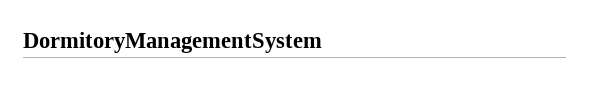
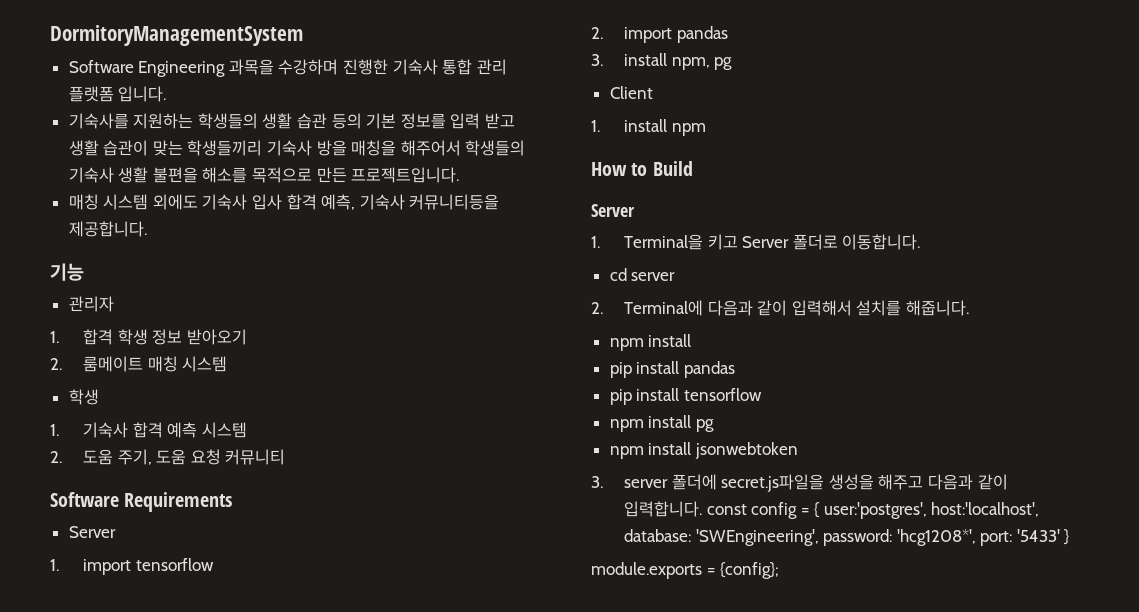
(322, 42) none -> [68,59,507,77] [68,86,167,102] [68,113,516,129] [68,140,526,156] [68,167,460,183] [68,194,500,210] [68,221,147,237] [50,263,84,281] [68,296,114,312] [50,329,247,345] [50,356,228,372] [68,389,99,405] [50,422,247,438] [50,449,286,465] [50,492,233,512] [68,526,116,538] [50,558,214,575] [591,26,728,43] [591,53,733,70] [609,86,653,99] [591,119,706,136] [591,161,693,176] [591,204,635,217] [591,234,921,250] [609,268,676,281] [591,300,969,316] [609,334,692,351] [609,361,735,378] [609,388,762,405] [609,415,714,432] [609,442,798,459] [591,474,1008,492] [623,501,1040,519] [623,529,1070,546] [591,562,780,579] // Software Engineering 과목을 수강하며 진행한 기숙사 통합 관리 플랫폼 입니다. // 기숙사를 지원하는 학생들의 생활 습관 등의 기본 정보를 입력 받고 생활 습관이 맞는 학생들끼리 기숙사 방을 매칭을 해주어서 학생들의 기숙사 생활 불편을 해소를 목적으로 만든 프로젝트입니다. // 매칭 시스템 외에도 기숙사 입사 합격 예측, 기숙사 커뮤니티등을 제공합니다. // 기능 // 관리자 // 1. 합격 학생 정보 받아오기 // 2. 룸메이트 매칭 시스템 // 학생 // 1. 기숙사 합격 예측 시스템 // 2. 도움 주기, 도움 요청 커뮤니티 // Software Requirements // Server // 1. import tensorflow // 2. import pandas // 3. install npm, pg // Client // 1. install npm // How to Build // Server // 1. Terminal을 키고 Server 폴더로 이동합니다. // cd server // 2. Terminal에 다음과 같이 입력해서 설치를 해줍니다. // npm install // pip install pandas // pip install tensorflow // npm install pg // npm install jsonwebtoken // 3. server 폴더에 secret.js파일을 생성을 해주고 다음과 같이 입력합니다. const config = { user:'postgres', host:'localhost', database: 'SWEngineering', password: 'hcg1208*', port: '5433' } // module.exports = {config};

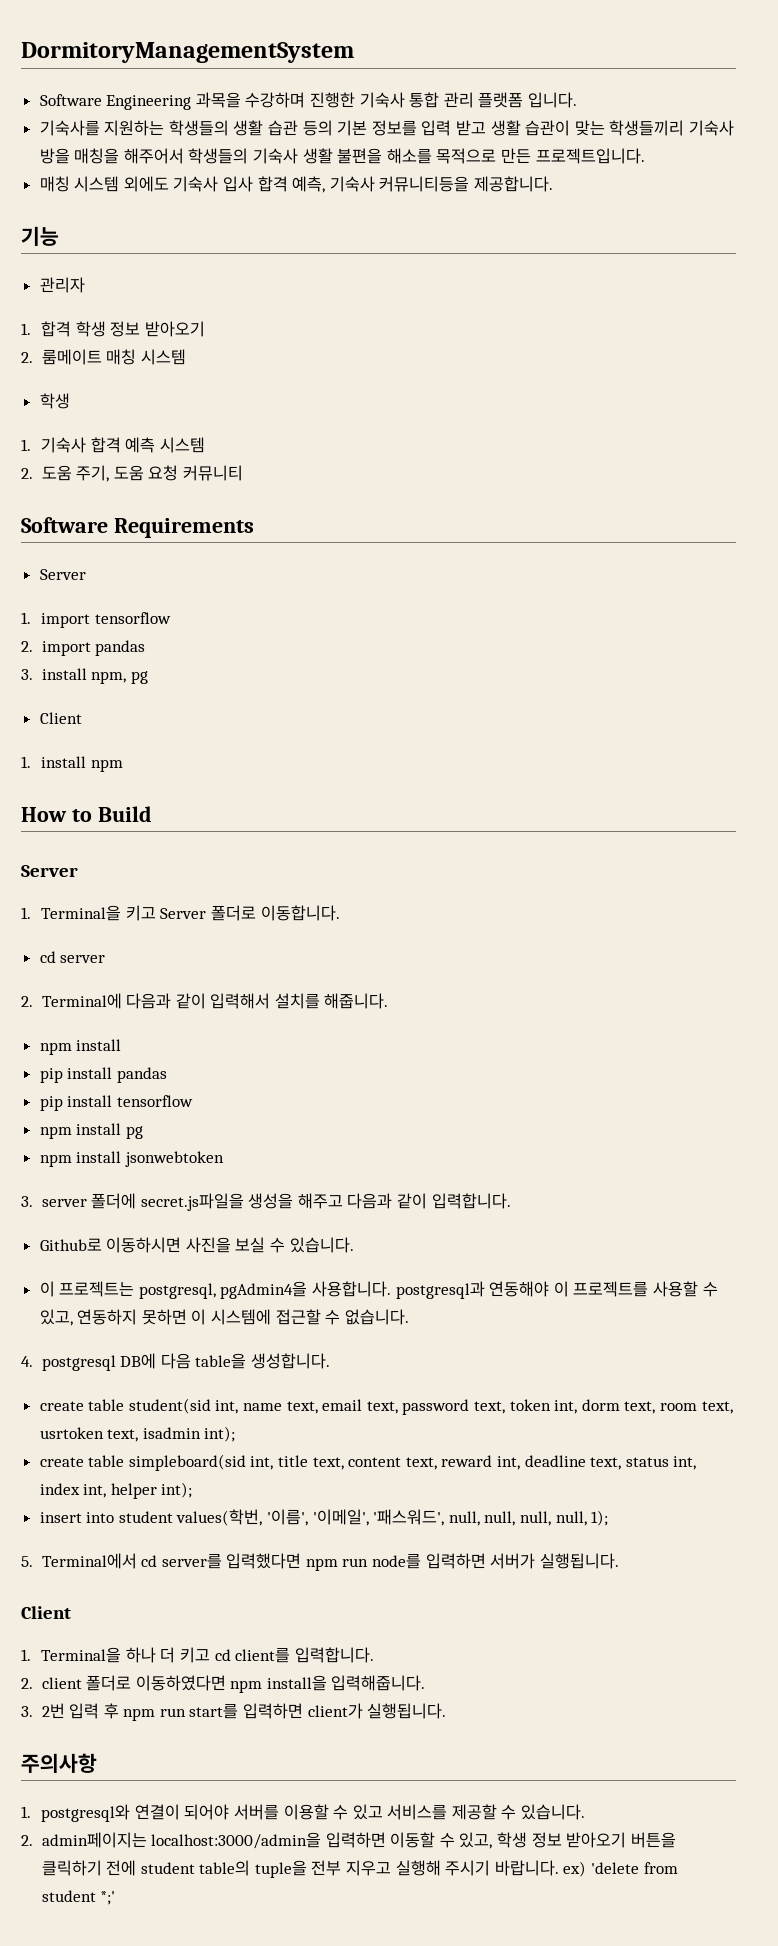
[706,502,1040,519] [623,529,1070,546] [591,562,780,579] const config = { user:'postgres', host:'localhost', database: 'SWEngineering', password: 'hcg1208*', port: '5433' } // module.exports = {config}; -> [39,1237,354,1253] [39,1281,718,1299] [39,1309,409,1326] [21,1353,330,1371] [39,1398,733,1415] [39,1426,236,1442] [39,1454,697,1471] [39,1482,193,1499] [39,1509,609,1526] [21,1553,619,1571] [21,1606,71,1619] [21,1647,374,1663] [21,1675,426,1693] [21,1703,447,1721] [21,1753,97,1773] [21,1804,586,1822] [21,1832,676,1849] [41,1860,678,1878] [41,1890,116,1905] // Github로 이동하시면 사진을 보실 수 있습니다. // 이 프로젝트는 postgresql, pgAdmin4을 사용합니다. postgresql과 연동해야 이 프로젝트를 사용할 수 있고, 연동하지 못하면 이 시스템에 접근할 수 없습니다. // 4. postgresql DB에 다음 table을 생성합니다. // create table student(sid int, name text, email text, password text, token int, dorm text, room text, usrtoken text, isadmin int); // create table simpleboard(sid int, title text, content text, reward int, deadline text, status int, index int, helper int); // insert into student values(학번, '이름', '이메일', '패스워드', null, null, null, null, 1); // 5. Terminal에서 cd server를 입력했다면 npm run node를 입력하면 서버가 실행됩니다. // Client // 1. Terminal을 하나 더 키고 cd client를 입력합니다. // 2. client 폴더로 이동하였다면 npm install을 입력해줍니다. // 3. 2번 입력 후 npm run start를 입력하면 client가 실행됩니다. // 주의사항 // 1. postgresql와 연결이 되어야 서버를 이용할 수 있고 서비스를 제공할 수 있습니다. // 2. admin페이지는 localhost:3000/admin을 입력하면 이동할 수 있고, 학생 정보 받아오기 버튼을 클릭하기 전에 student table의 tuple을 전부 지우고 실행해 주시기 바랍니다. ex) 'delete from student *;'

